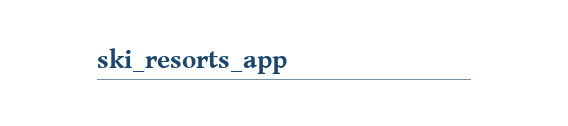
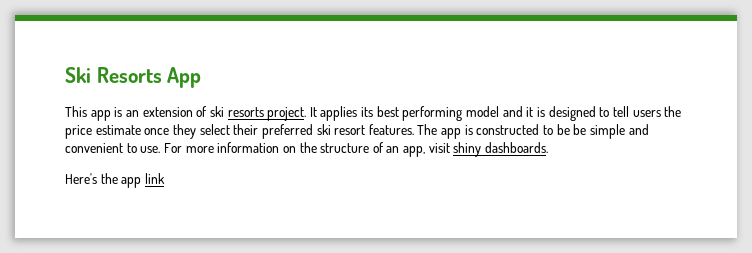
[97,48,287,74] ski_resorts_app -> [65,67,202,88] [65,106,682,121] [65,124,649,139] [65,142,549,157] [65,173,165,188] Ski Resorts App // This app is an extension of ski resorts project. It applies its best performing model and it is designed to tell users the price estimate once they select their preferred ski resort features. The app is constructed to be be simple and convenient to use. For more information on the structure of an app, visit shiny dashboards. // Here's the app link

